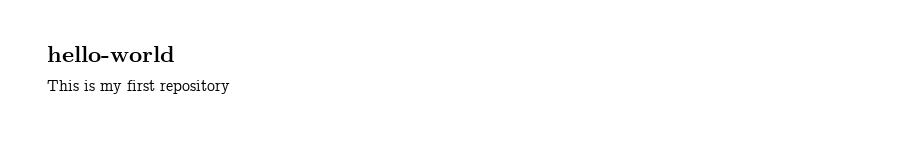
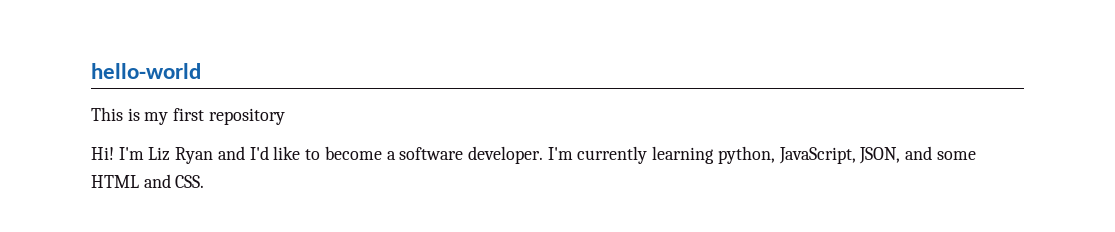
(230, 87) none -> [91,146,976,164] [91,174,205,188] // Hi! I'm Liz Ryan and I'd like to become a software developer. I'm currently learning python, JavaScript, JSON, and some HTML and CSS.

